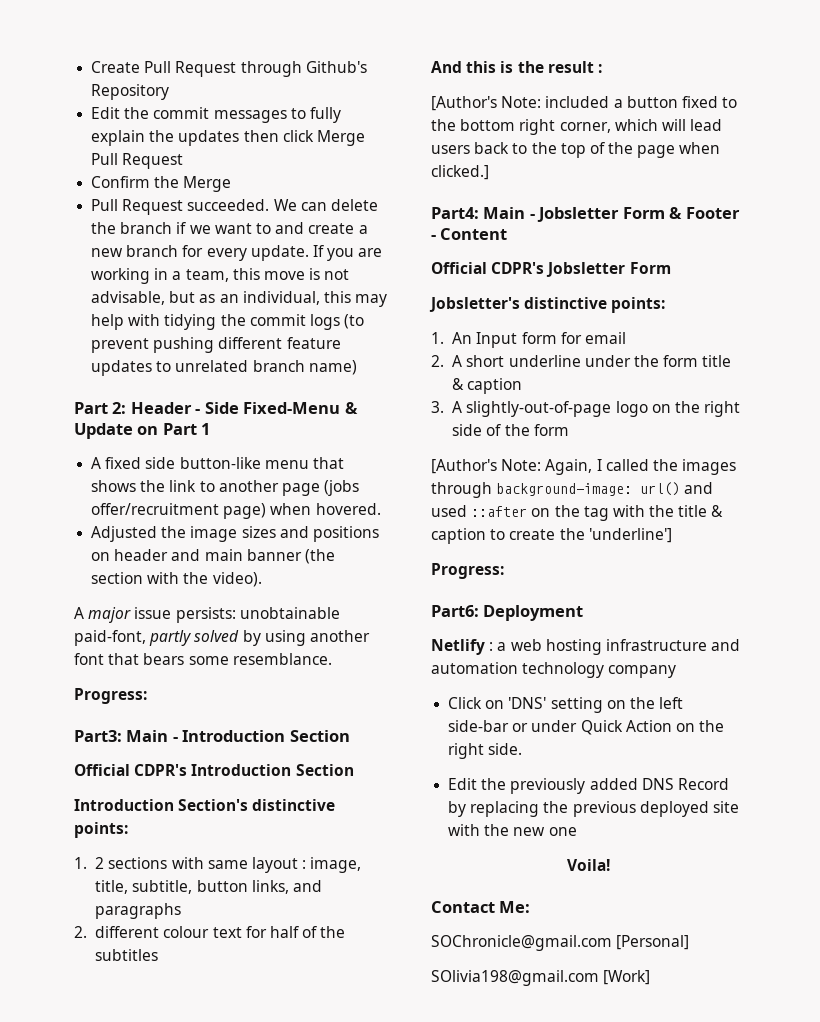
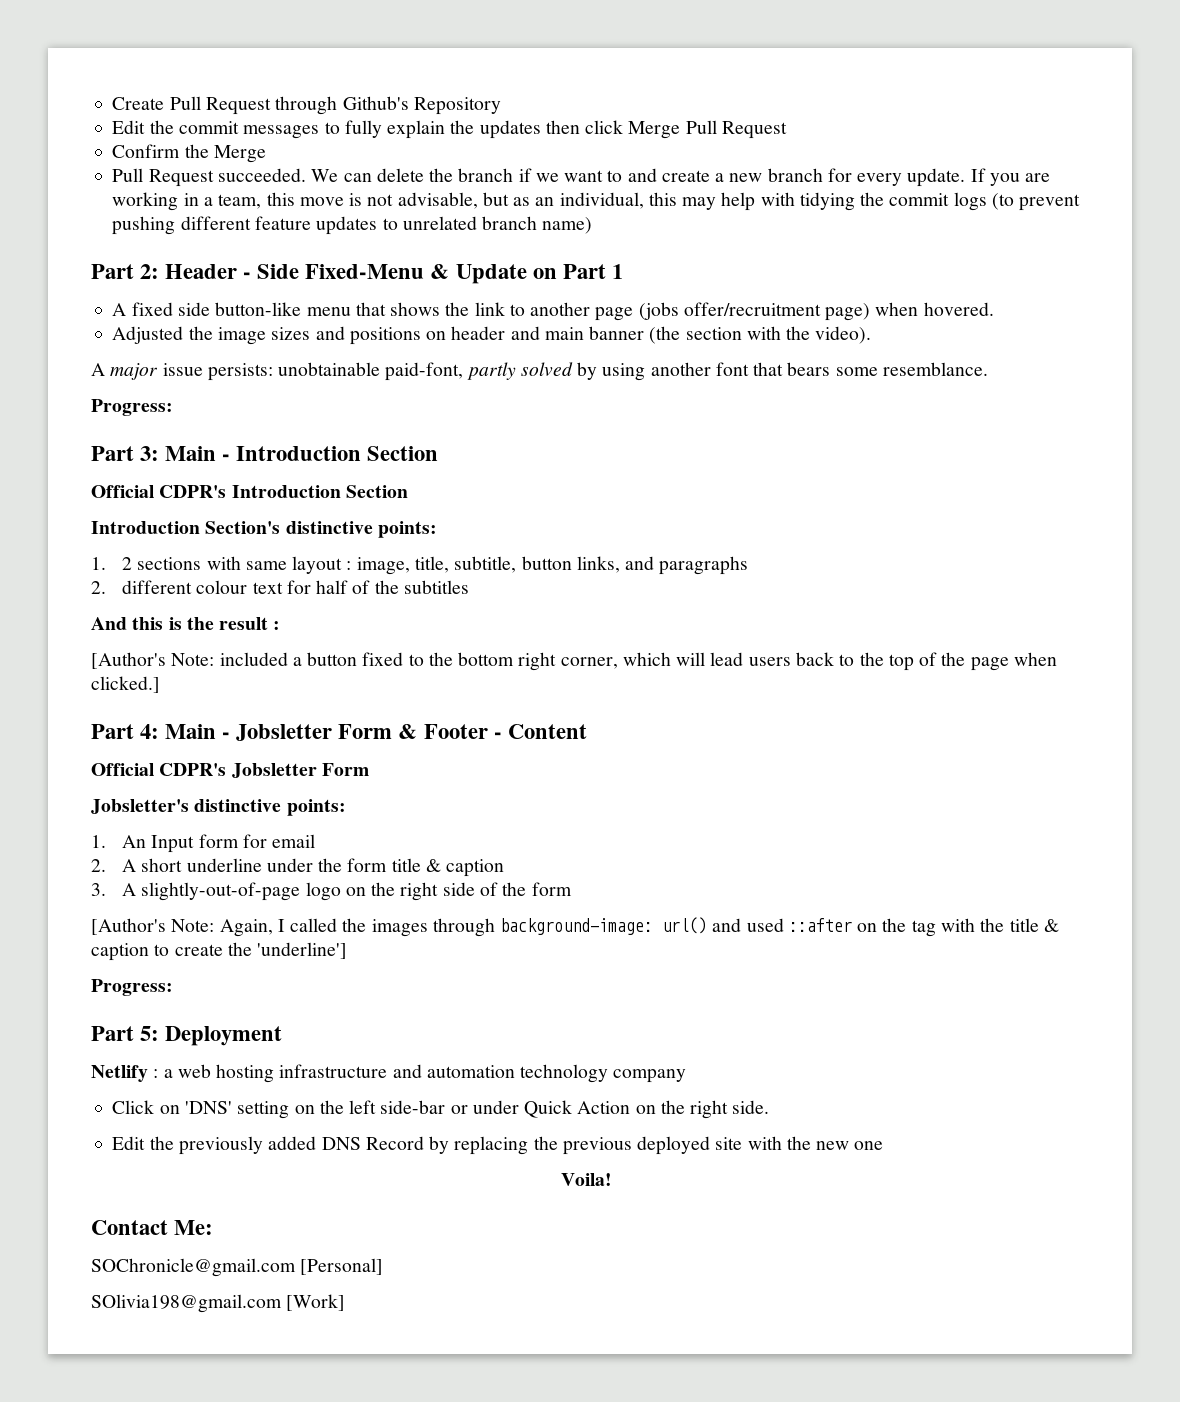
[74,730,122,742] Part3: -> [91,446,160,461] Part 3:
[431,207,479,219] Part4: -> [91,724,160,739] Part 4:
[431,605,479,617] Part6: -> [91,1026,160,1041] Part 5:

